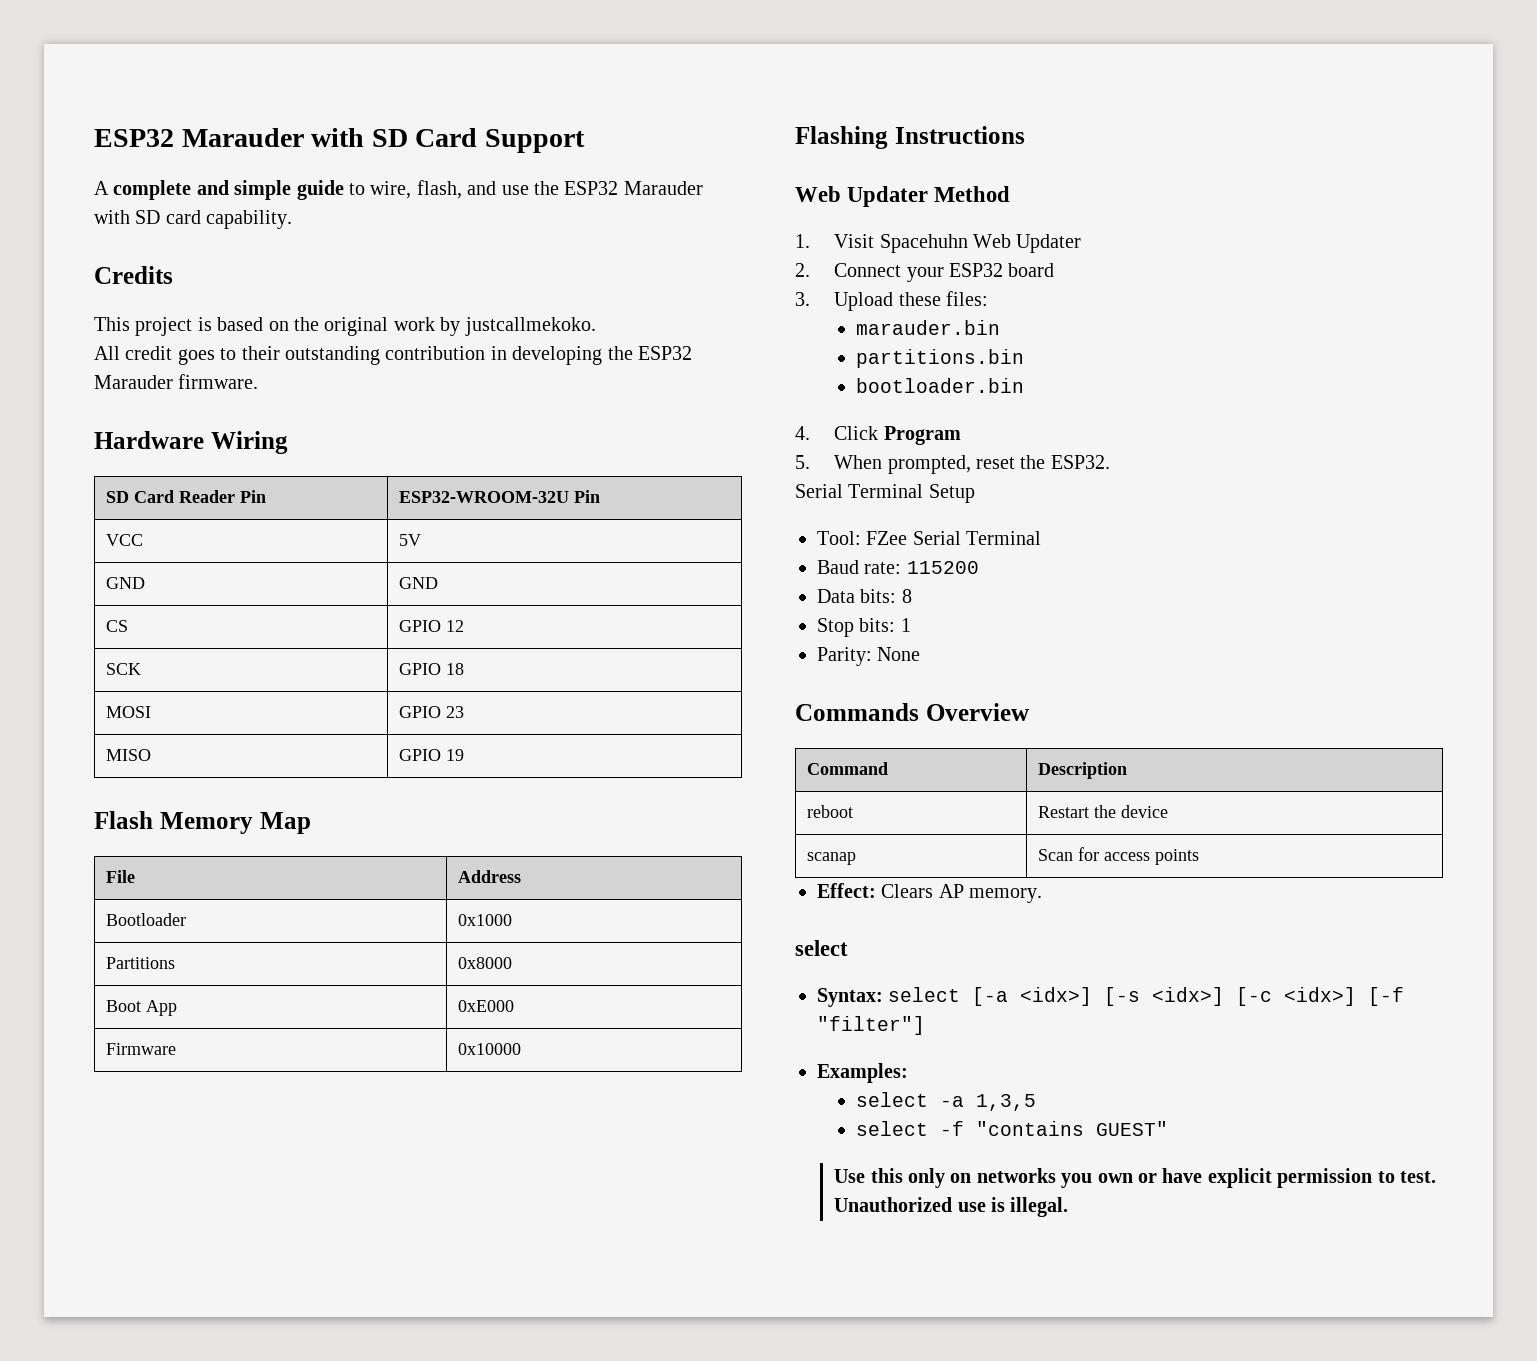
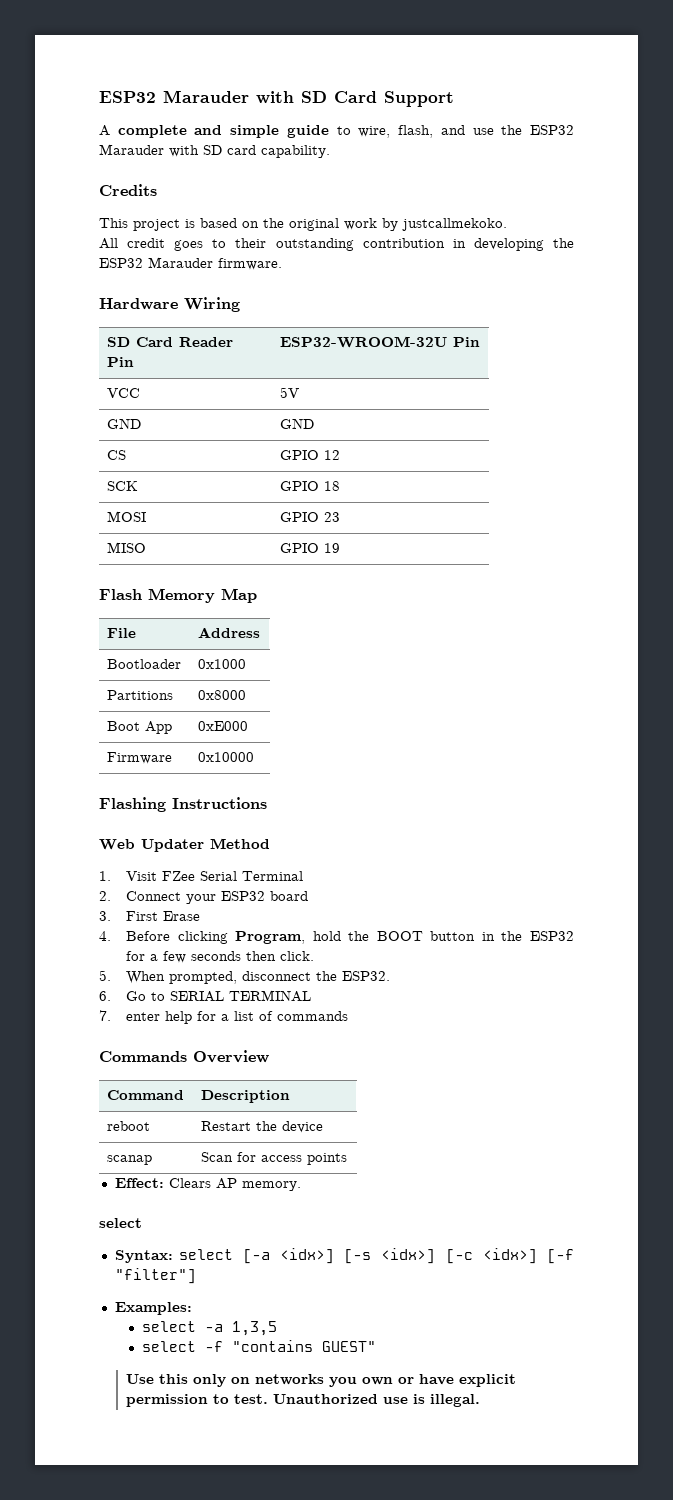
[879,234,1082,253] Spacehuhn Web Updater -> [162,871,304,881] FZee Serial Terminal
[834,291,989,311] [856,320,1001,335] [856,349,1025,368] [856,378,1025,393] [795,426,961,445] Upload these files: // marauder.bin // partitions.bin // bootloader.bin // 4. Click Program -> [126,911,201,921] [99,931,574,944] [126,951,315,963] First Erase // 4. Before clicking Program, hold the BOOT button in the ESP32 for a few seconds then click.
[976,457,1016,469] reset -> [242,971,312,981] disconnect
[795,484,975,503] [817,531,1042,545] [817,560,979,574] [817,589,912,603] [817,618,911,637] [817,647,921,666] Serial Terminal Setup // Tool: FZee Serial Terminal // Baud rate: 115200 // Data bits: 8 // Stop bits: 1 // Parity: None -> [99,990,312,1002] [99,1010,349,1024] 6. Go to SERIAL TERMINAL // 7. enter help for a list of commands

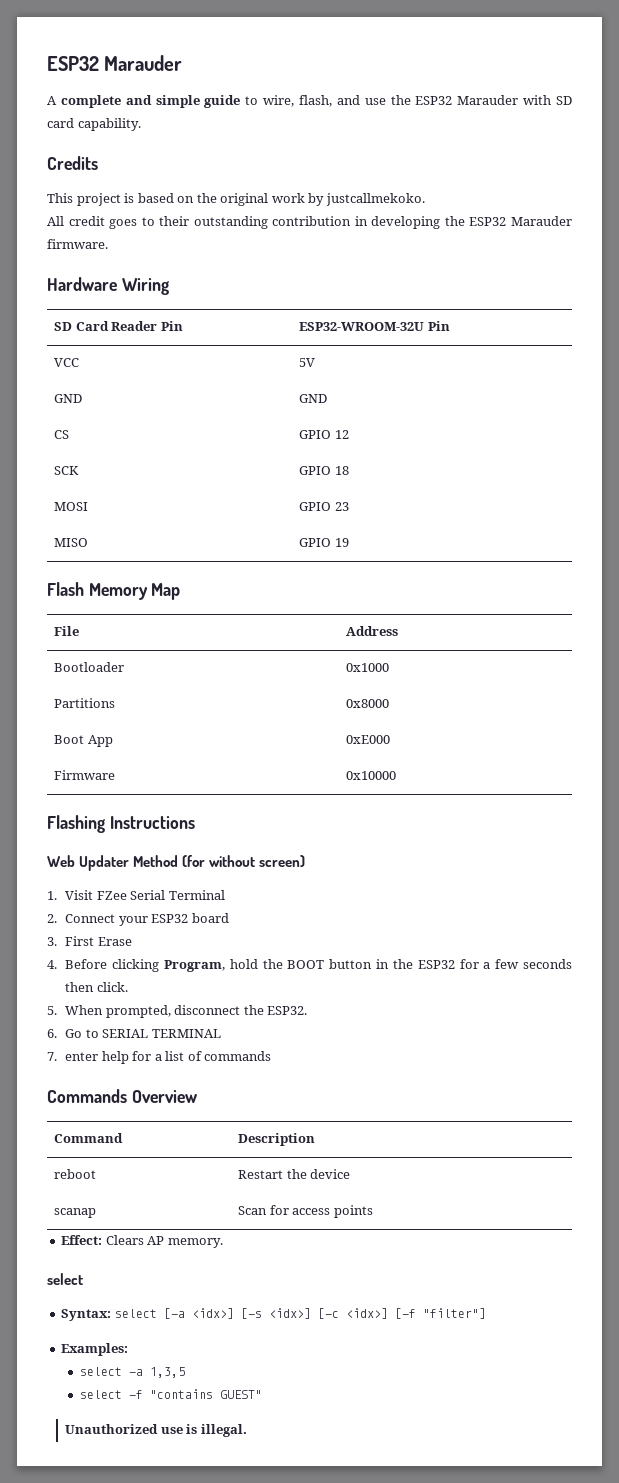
[99,90,454,107] ESP32 Marauder with SD Card Support -> [47,55,183,71] ESP32 Marauder
(270, 843) none -> [182,855,306,867] (for without screen)
[126,1374,517,1387] [126,1394,269,1407] Use this only on networks you own or have explicit permission to test. -> (262, 1394) none

